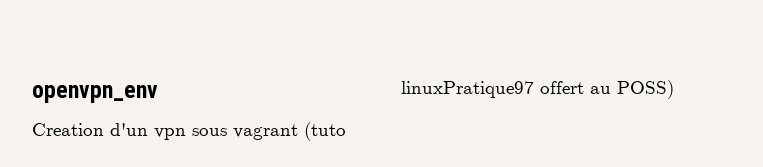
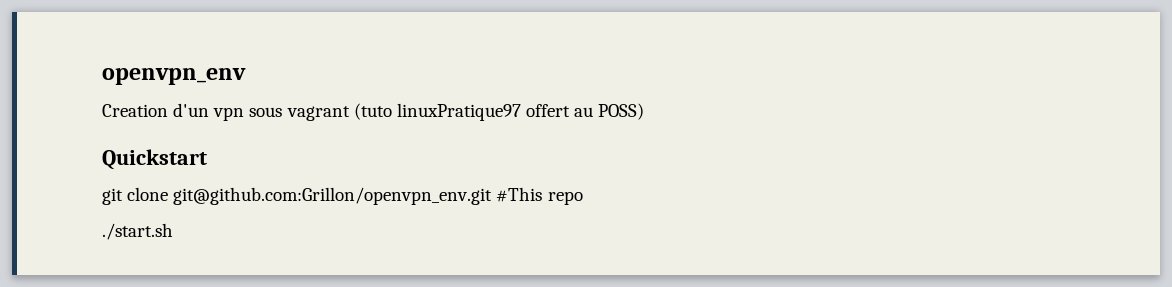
(674, 89) none -> [102,149,207,170] [102,187,583,205] [102,223,173,240] // Quickstart // git clone git@github.com:Grillon/openvpn_env.git #This repo // ./start.sh

